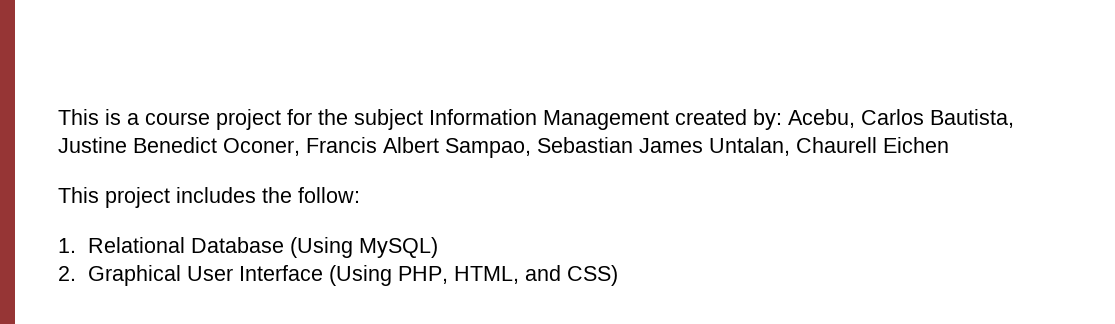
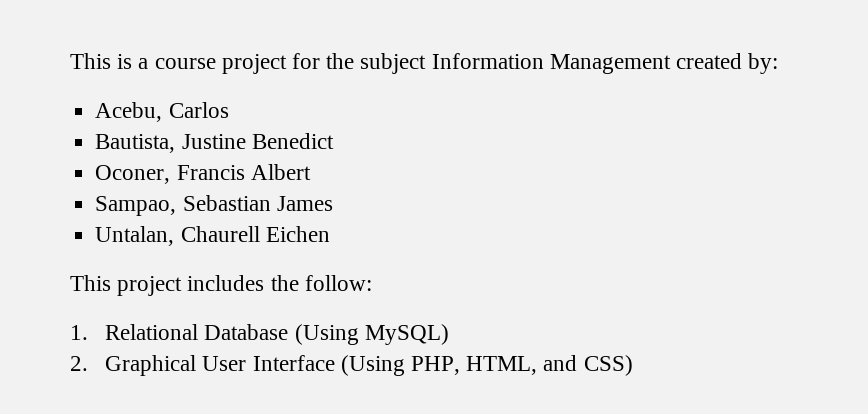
(782, 119) none -> (779, 63) //
(924, 117) none -> (229, 110) //
(217, 145) none -> (334, 141) //
(439, 145) none -> (311, 172) //
(703, 145) none -> (333, 203) //

